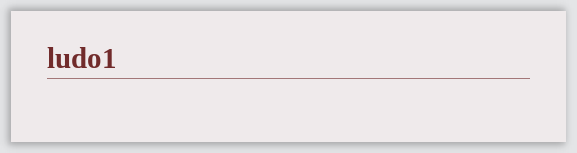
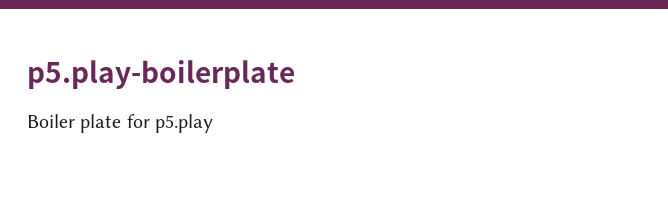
[47,47,117,68] ludo1 -> [27,60,295,89] [27,114,214,133] p5.play-boilerplate // Boiler plate for p5.play

